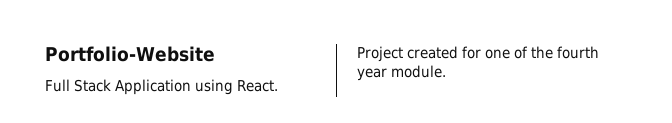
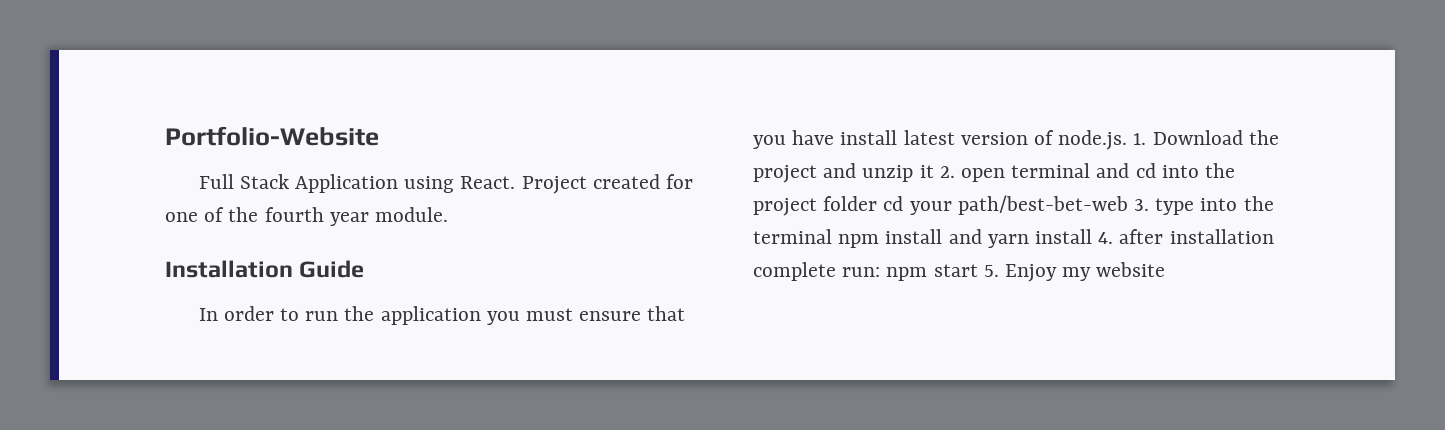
(447, 71) none -> [165,260,365,278] [198,306,686,325] [753,130,1279,150] [753,163,1236,183] [753,195,1274,216] [753,229,1274,248] [753,262,1166,282] // Installation Guide // In order to run the application you must ensure that you have install latest version of node.js. 1. Download the project and unzip it 2. open terminal and cd into the project folder cd your path/best-bet-web 3. type into the terminal npm install and yarn install 4. after installation complete run: npm start 5. Enjoy my website

